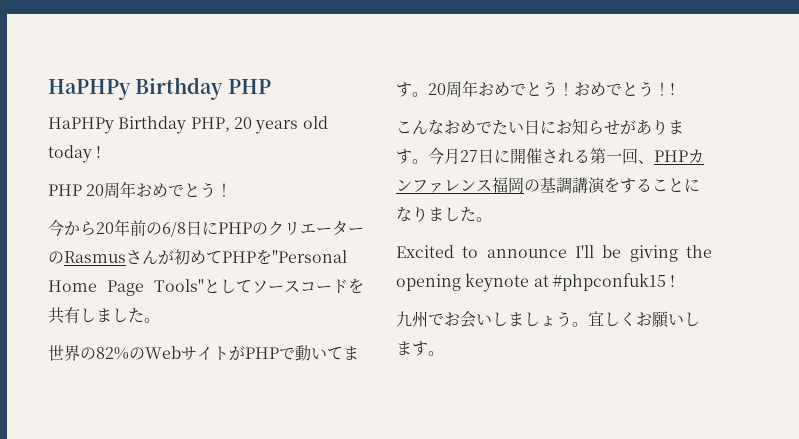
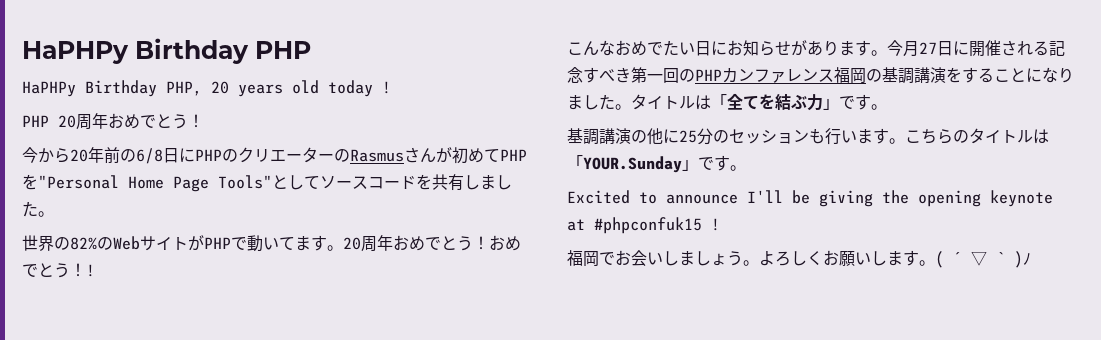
[590,148,654,164] 第一回、 -> [1049,41,1065,56] [567,67,695,83] 記念すべき第一回の
(492, 219) none -> [631,93,887,111] [567,128,1049,145] [567,155,746,173] タイトルは「全てを結ぶ力」です。 // 基調講演の他に25分のセッションも行います。こちらのタイトルは「YOUR.Sunday」です。
[396,311,428,327] 九州 -> [567,250,599,267] 福岡
[588,311,604,326] 宜 -> [759,251,791,266] よろ
(444, 353) none -> [935,251,1031,268] ( ´ ▽ ` )ﾉ

